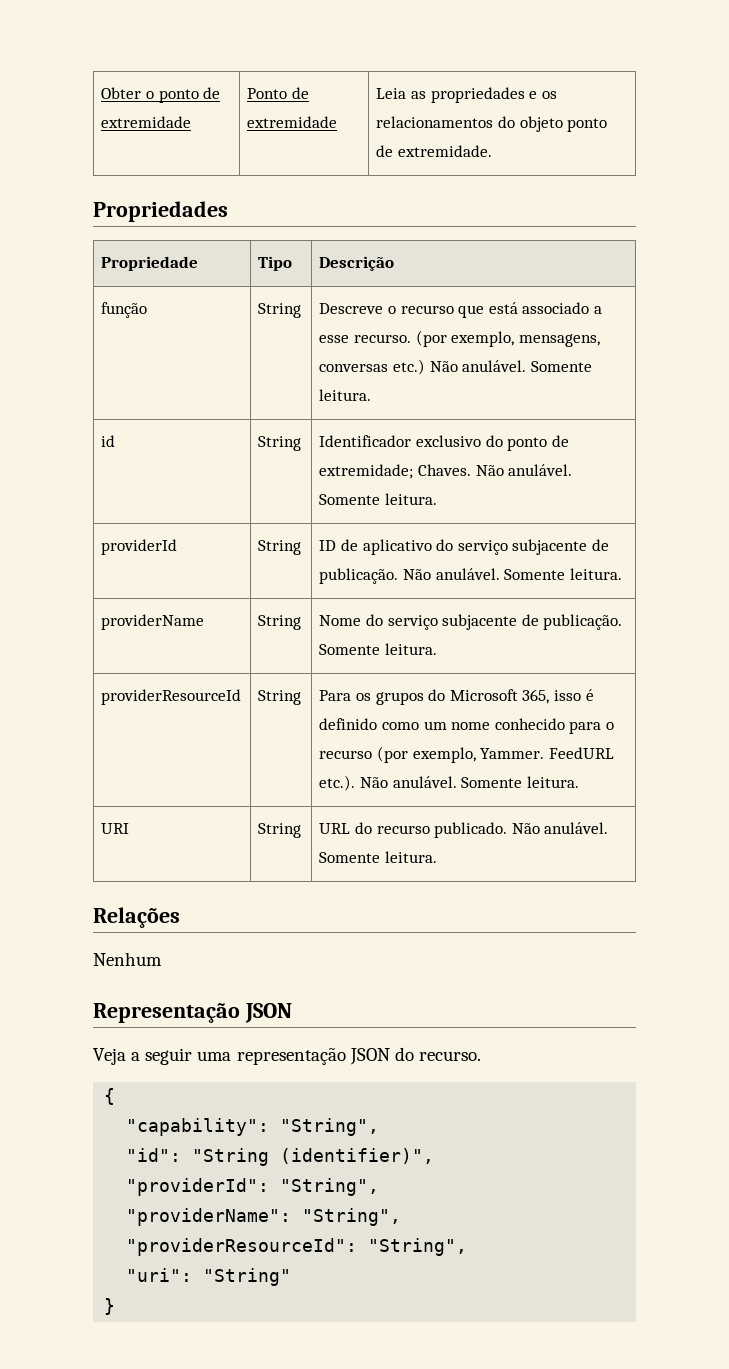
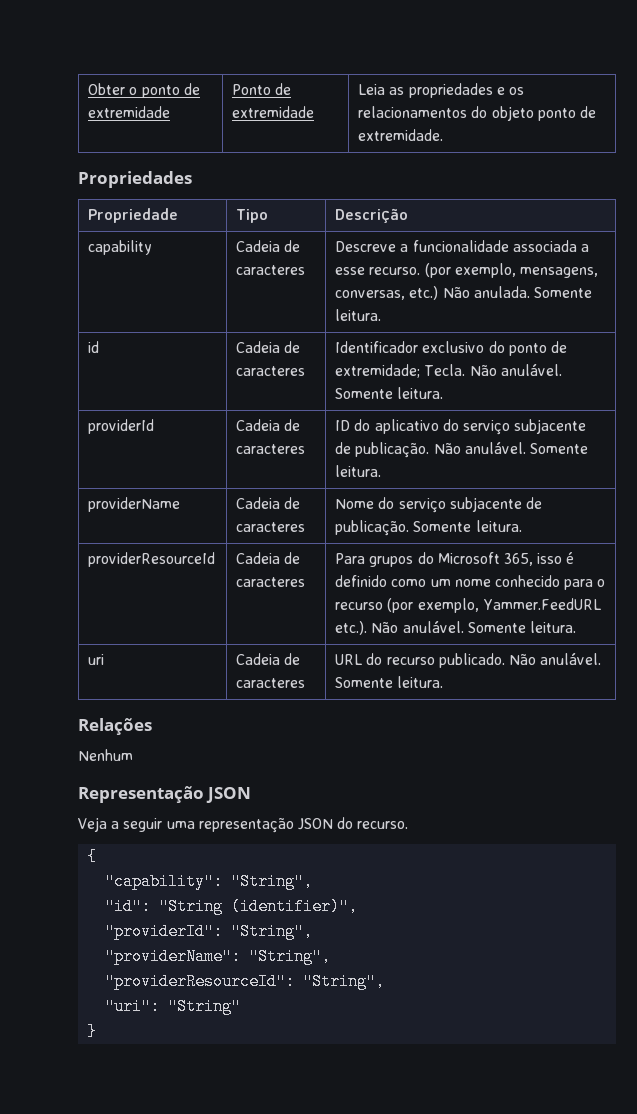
[101,302,148,318] [258,303,302,318] [319,302,590,318] função | String | Descreve o recurso que está associado -> [88,240,153,255] [236,240,301,252] [236,265,306,275] [335,240,577,252] capability | Cadeia de caracteres | Descreve a funcionalidade associada
[319,364,389,372] conversas -> [335,290,406,300] conversas,
[462,360,527,372] anulável. -> [473,286,530,298] anulada.
[258,436,302,451] String -> [236,341,301,353] [236,366,306,376] Cadeia de caracteres
[418,464,472,476] Chaves. -> [424,364,466,376] Tecla.
[258,540,302,555] String -> [236,419,301,431] [236,444,306,454] Cadeia de caracteres
[341,539,359,551] de -> [354,419,371,431] do
[258,615,302,630] String -> [236,497,301,509] [236,522,306,532] Cadeia de caracteres
[258,690,302,705] String -> [236,552,301,564] [236,577,306,587] Cadeia de caracteres
[356,693,372,701] os -> (366, 558) none
[480,747,614,759] Yammer. FeedURL -> [482,598,601,610] Yammer.FeedURL
[101,823,130,834] [258,823,302,838] URI | String -> [88,654,105,665] [236,653,301,665] [236,678,306,688] uri | Cadeia de caracteres

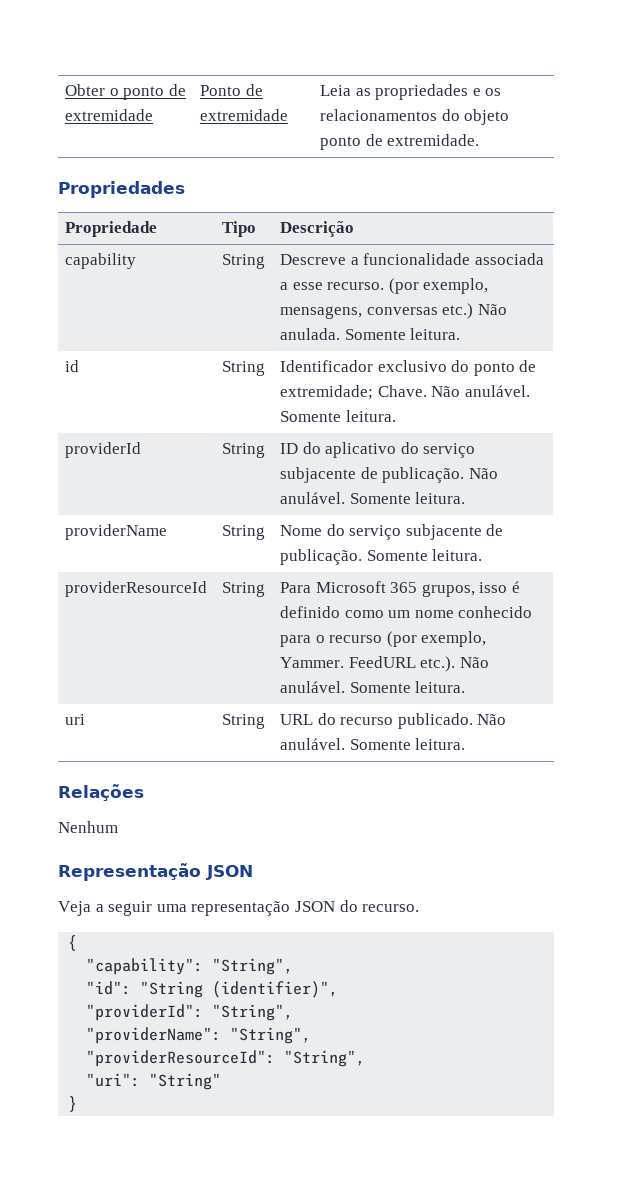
[236,240,301,252] [236,265,306,275] Cadeia de caracteres -> [222,254,266,269] String
[335,290,406,300] conversas, -> [366,307,438,315] conversas
[236,341,301,353] [236,366,306,376] Cadeia de caracteres -> [222,361,266,376] String
[424,364,466,376] Tecla. -> [377,385,427,397] Chave.
[236,419,301,431] [236,444,306,454] Cadeia de caracteres -> [222,443,266,458] String
[236,497,301,509] [236,522,306,532] Cadeia de caracteres -> [222,525,266,540] String
[236,552,301,564] [236,577,306,587] [335,552,533,567] Cadeia de caracteres | Para grupos do Microsoft 365, -> [222,582,266,597] [280,581,475,597] String | Para Microsoft 365 grupos,
[482,598,601,610] Yammer.FeedURL -> [280,656,416,668] Yammer. FeedURL
[236,653,301,665] [236,678,306,688] Cadeia de caracteres -> [222,714,266,729] String

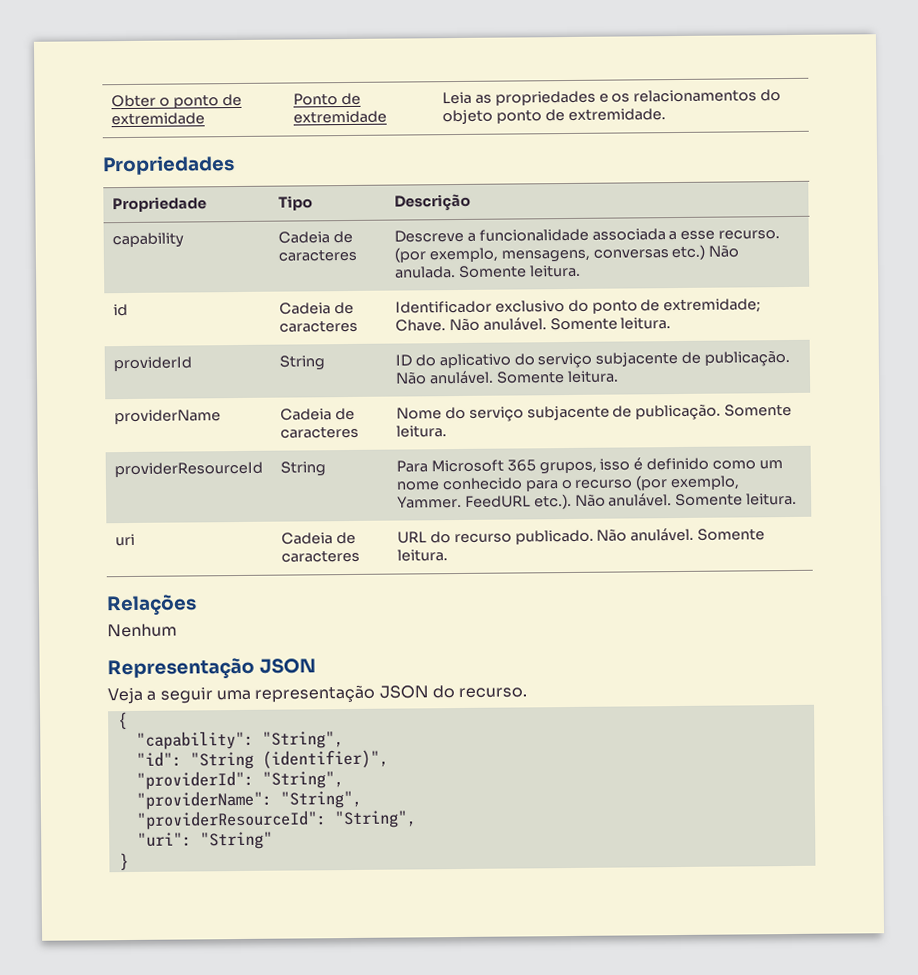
[222,254,266,269] String -> [277,230,353,244] [277,248,357,262] Cadeia de caracteres
[222,361,266,376] String -> [278,301,354,315] [278,319,358,333] Cadeia de caracteres
[222,525,266,540] String -> [279,407,355,421] [279,425,359,439] Cadeia de caracteres
[222,714,266,729] String -> [280,531,356,545] [280,549,360,563] Cadeia de caracteres

